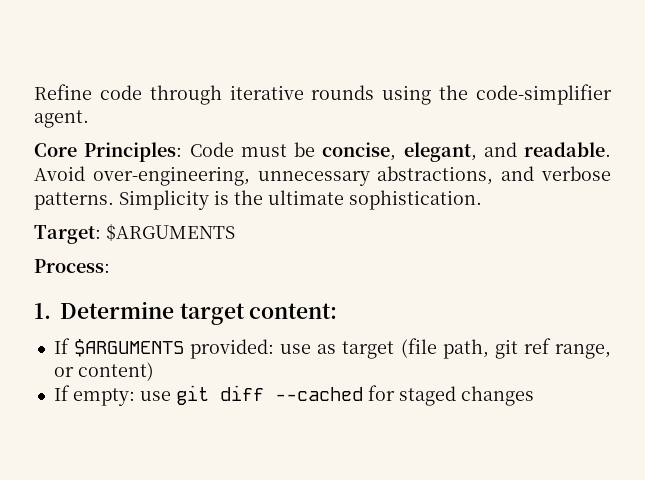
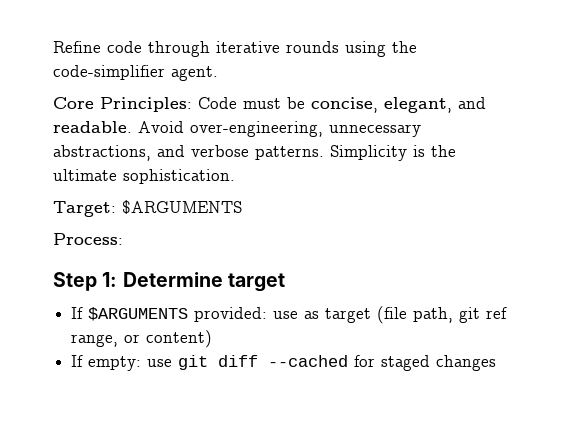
[34,303,51,319] 1. -> [53,272,118,291] Step 1:
[249,303,338,319] content: -> (285, 282) none

